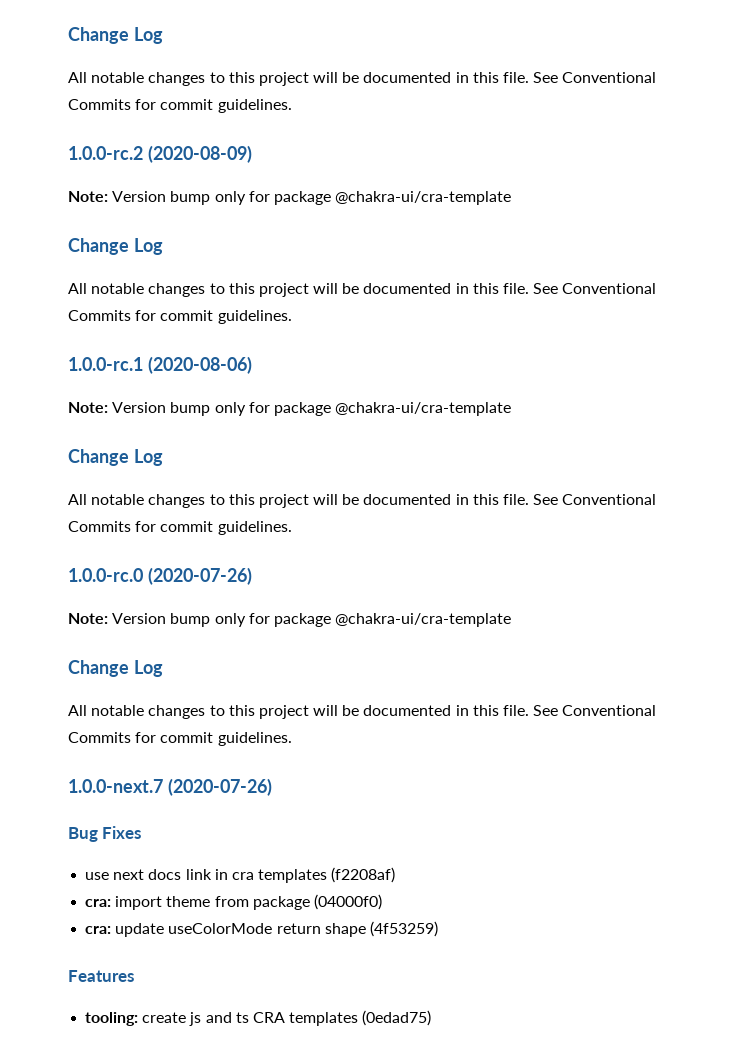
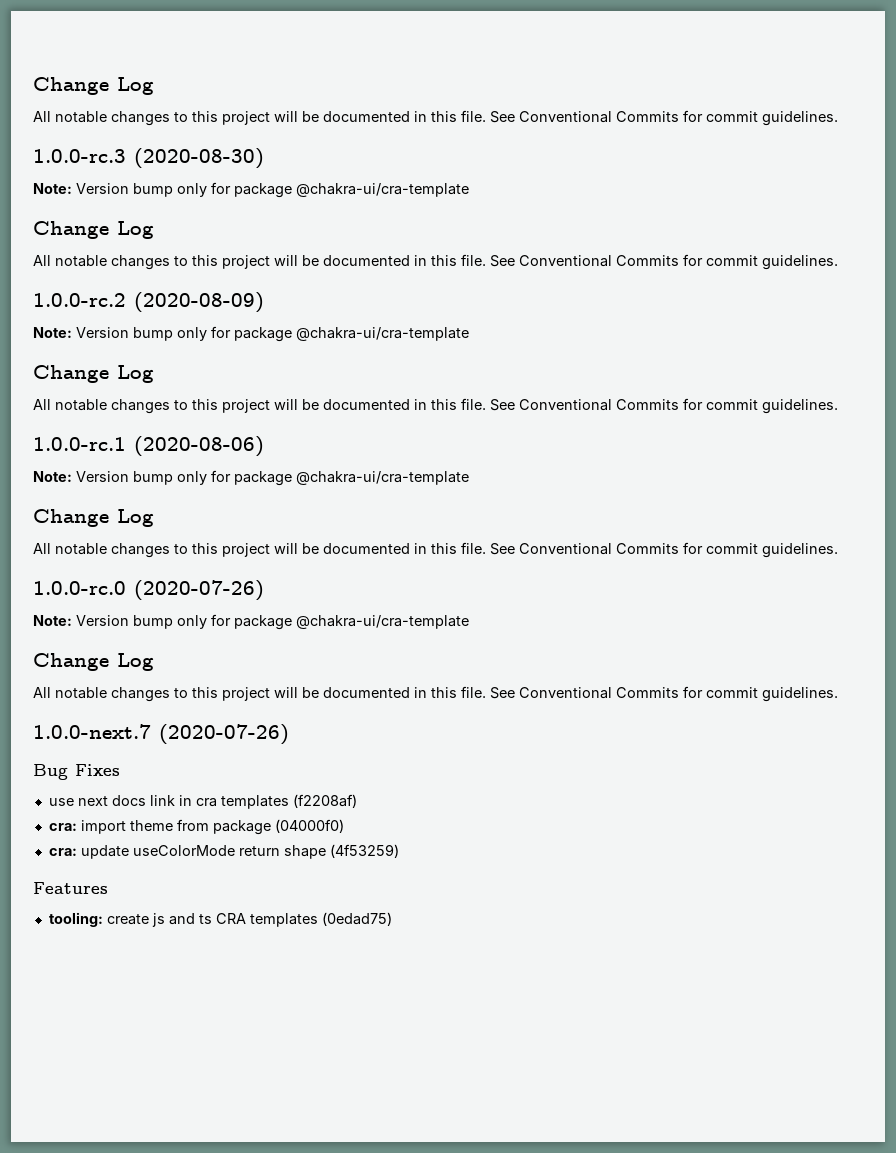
(292, 106) none -> [33,148,264,169] [33,182,469,198] [33,221,154,239] [33,254,838,270] // 1.0.0-rc.3 (2020-08-30) // Note: Version bump only for package @chakra-ui/cra-template // Change Log // All notable changes to this project will be documented in this file. See Conventional Commits for commit guidelines.

